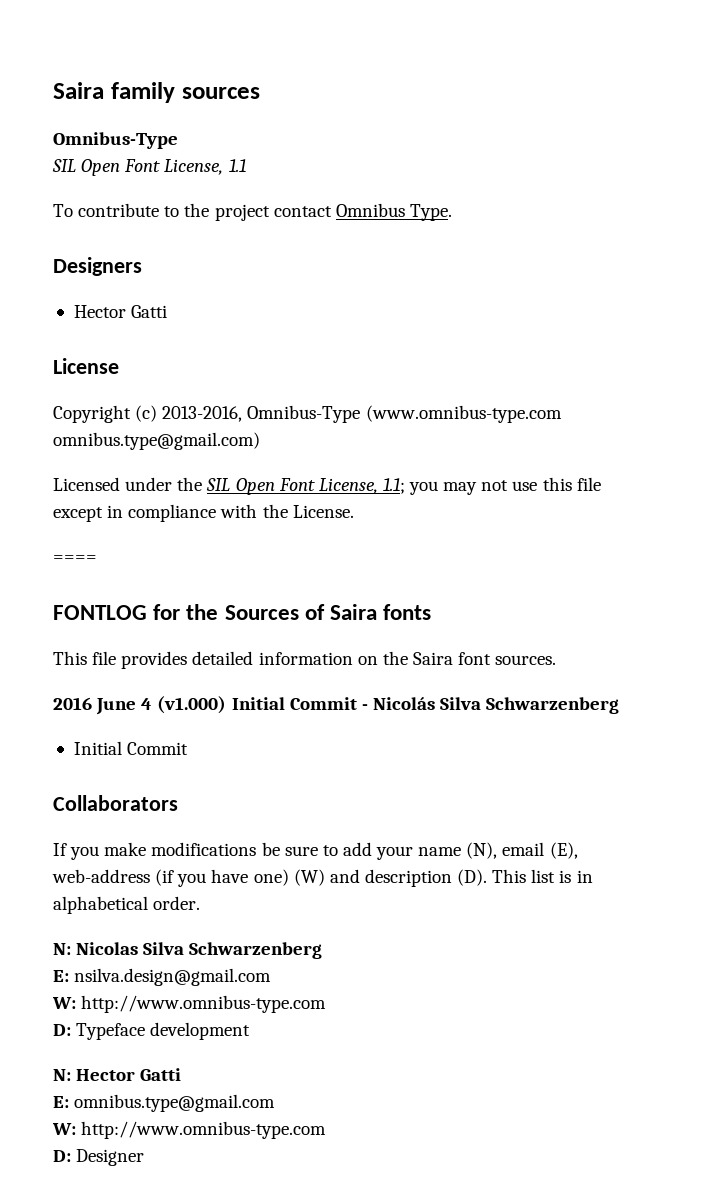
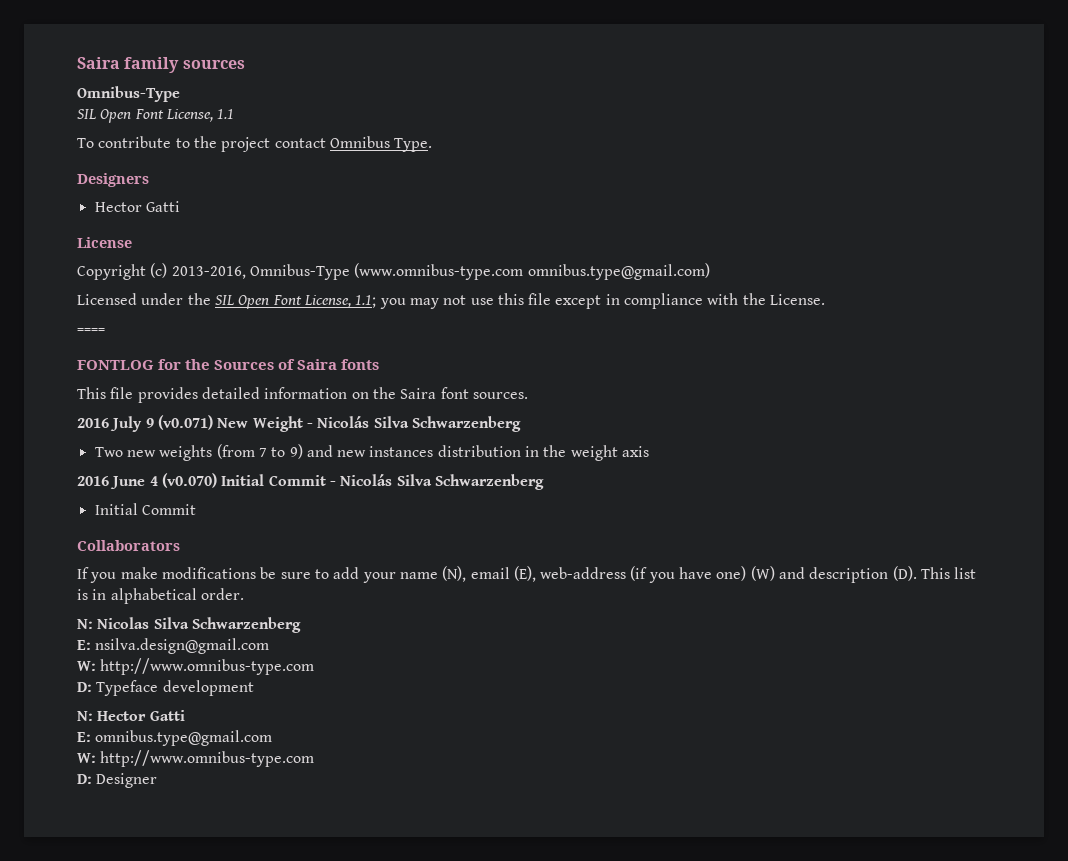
(557, 660) none -> [77,415,521,432] [94,444,650,461] // 2016 July 9 (v0.071) New Weight - Nicolás Silva Schwarzenberg // Two new weights (from 7 to 9) and new instances distribution in the weight axis
[157,696,227,714] (v1.000) -> [161,473,217,488] (v0.070)

